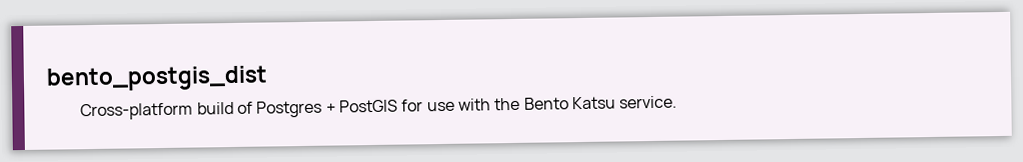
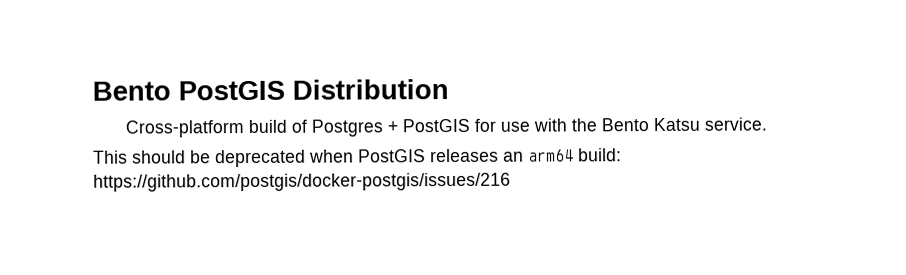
[46,65,268,92] bento_postgis_dist -> [92,79,449,101] Bento PostGIS Distribution
(678, 102) none -> [93,148,622,168] [93,172,511,192] // This should be deprecated when PostGIS releases an arm64 build: https://github.com/postgis/docker-postgis/issues/216

